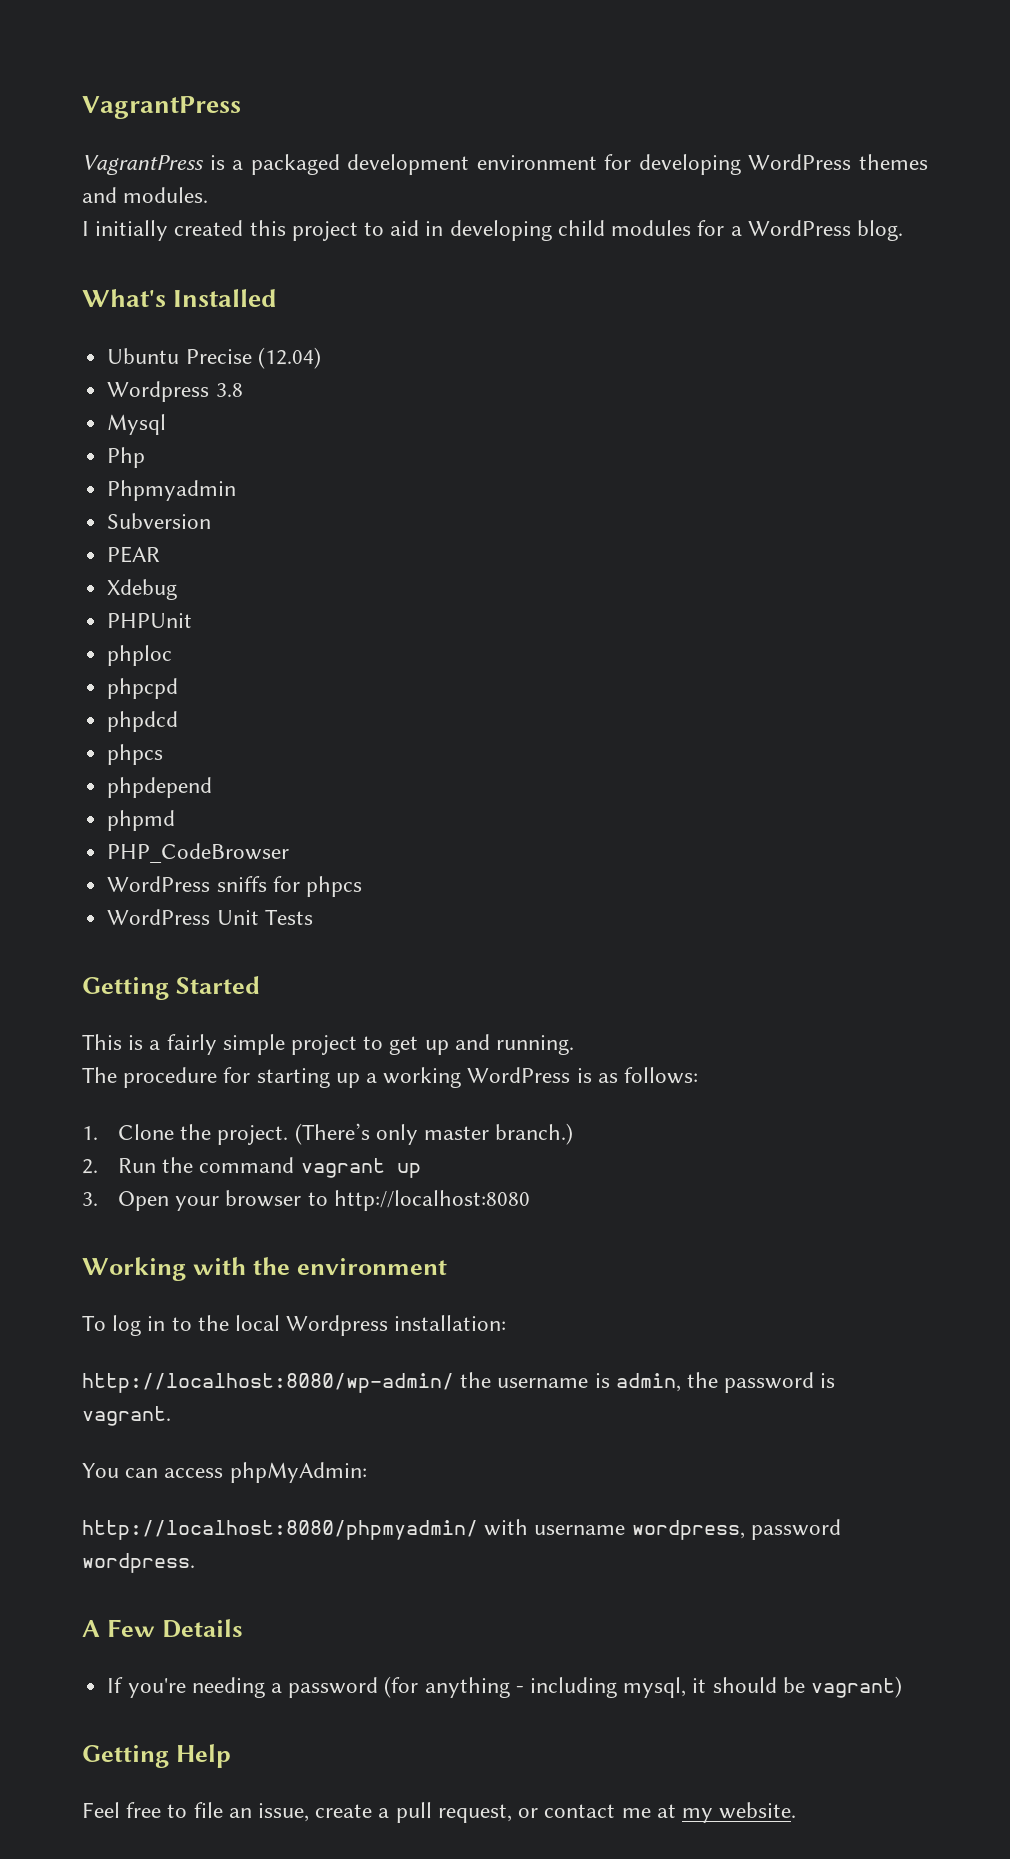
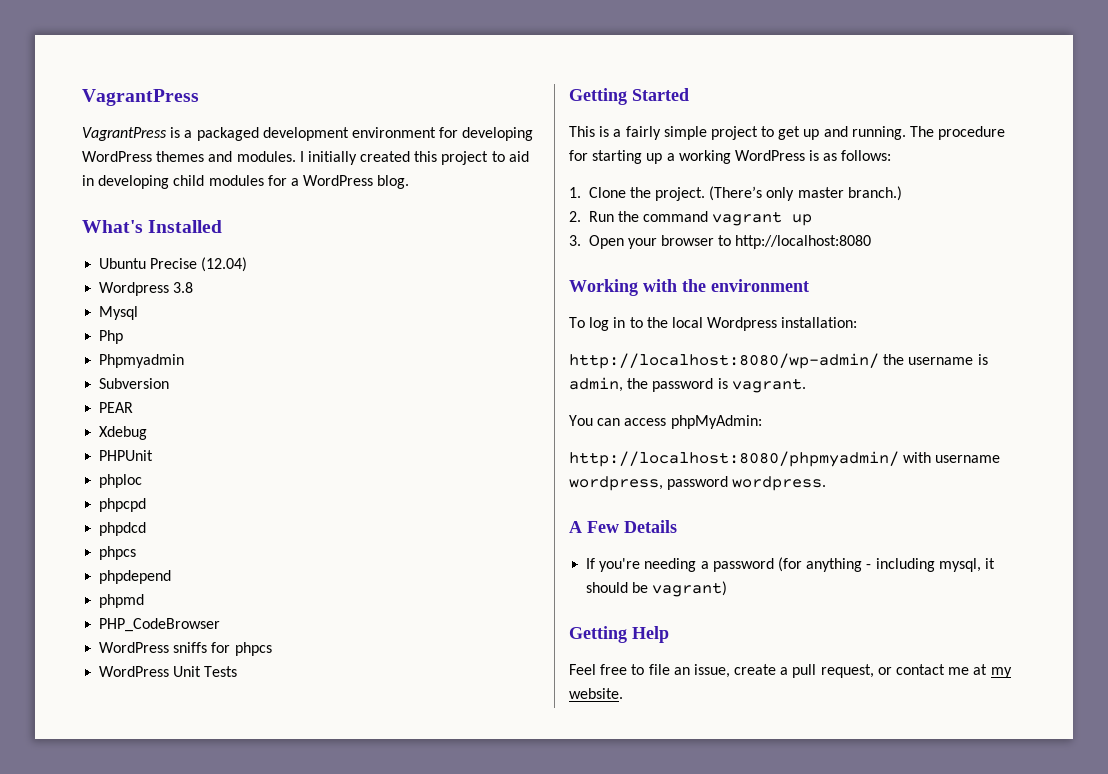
(209, 195) // -> (296, 156) none
(575, 1045) // -> (906, 133) none

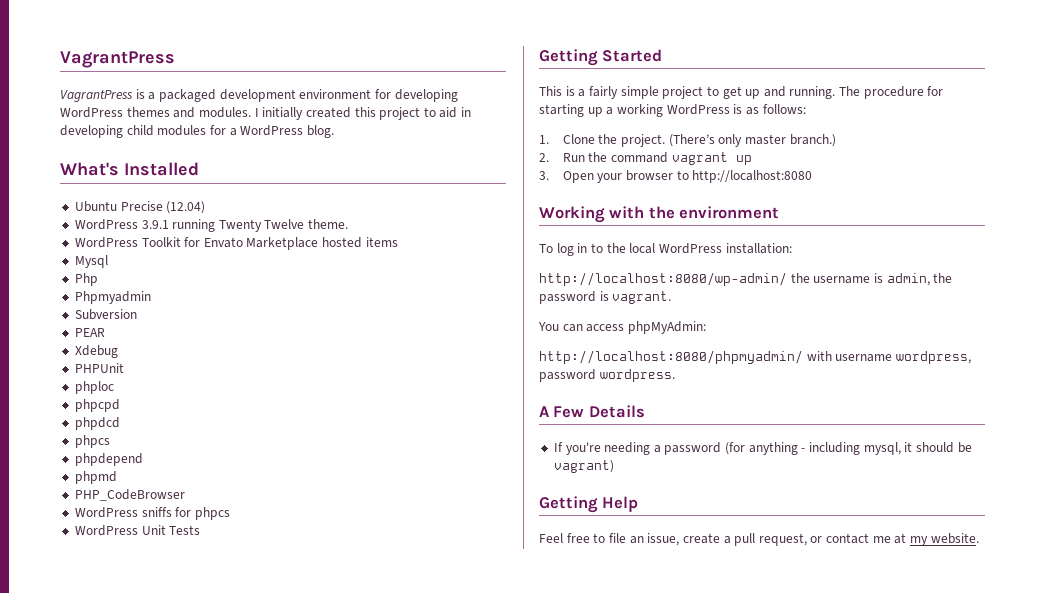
[99,282,194,296] Wordpress 3.8 -> [74,219,349,232] [74,237,398,250] WordPress 3.9.1 running Twenty Twelve theme. // WordPress Toolkit for Envato Marketplace hosted items
[707,317,778,331] Wordpress -> [658,243,722,254] WordPress

